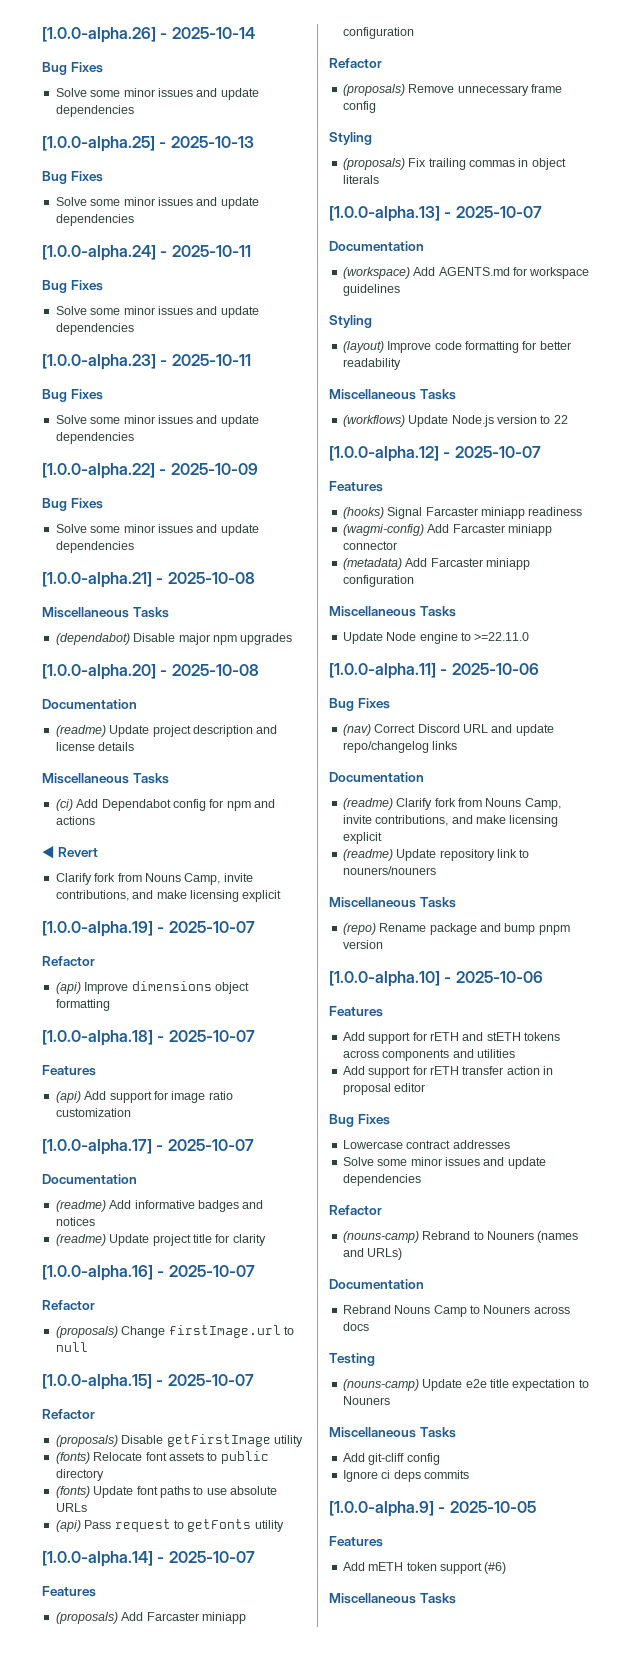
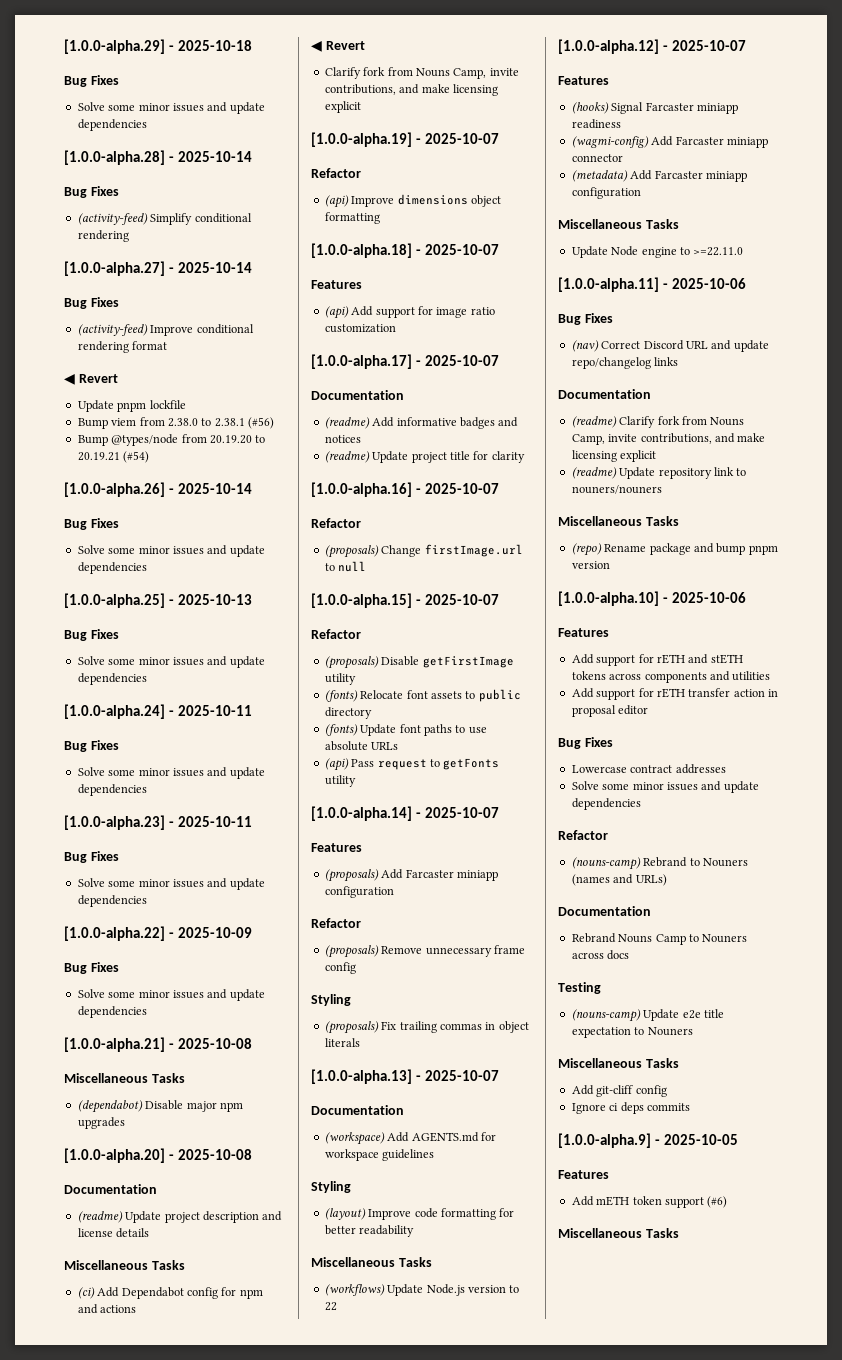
(42, 35) none -> [64,39,252,54] [64,75,119,87] [77,102,265,114] [77,119,147,131] [64,150,252,165] [64,186,119,198] [77,213,252,225] [77,230,129,242] [64,261,252,276] [64,297,119,309] [77,324,254,336] [77,341,168,353] [64,374,118,385] [77,400,186,412] [77,417,274,429] [77,434,266,446] [77,451,150,463] [1.0.0-alpha.29] - 2025-10-18 // Bug Fixes // Solve some minor issues and update dependencies // [1.0.0-alpha.28] - 2025-10-14 // Bug Fixes // (activity-feed) Simplify conditional rendering // [1.0.0-alpha.27] - 2025-10-14 // Bug Fixes // (activity-feed) Improve conditional rendering format // ◀ Revert // Update pnpm lockfile // Bump viem from 2.38.0 to 2.38.1 (#56) // Bump @types/node from 20.19.20 to 20.19.21 (#54) //

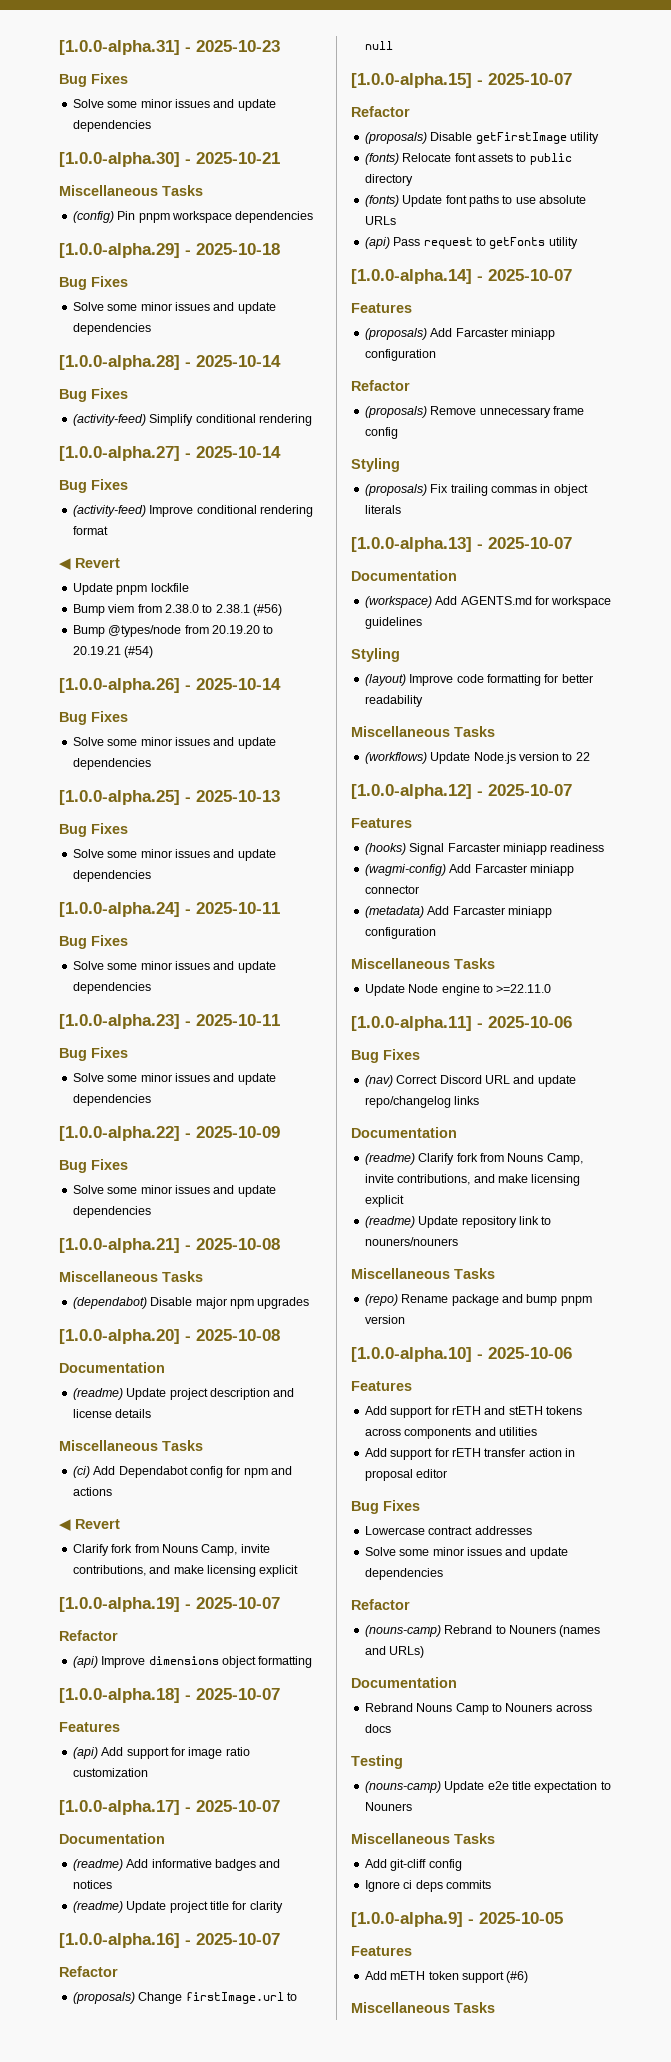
(64, 46) none -> [59,40,280,55] [59,73,128,87] [72,99,276,111] [72,120,151,132] [59,152,280,167] [59,185,203,196] [72,211,314,223] [1.0.0-alpha.31] - 2025-10-23 // Bug Fixes // Solve some minor issues and update dependencies // [1.0.0-alpha.30] - 2025-10-21 // Miscellaneous Tasks // (config) Pin pnpm workspace dependencies //

